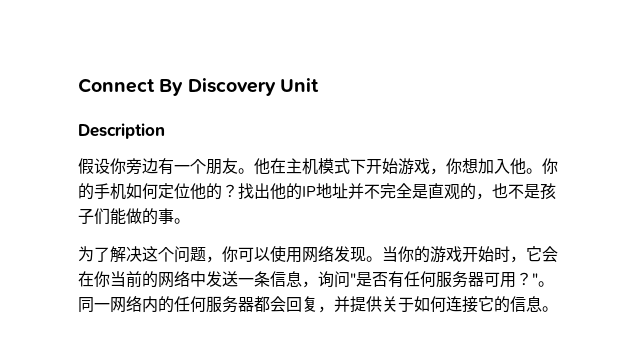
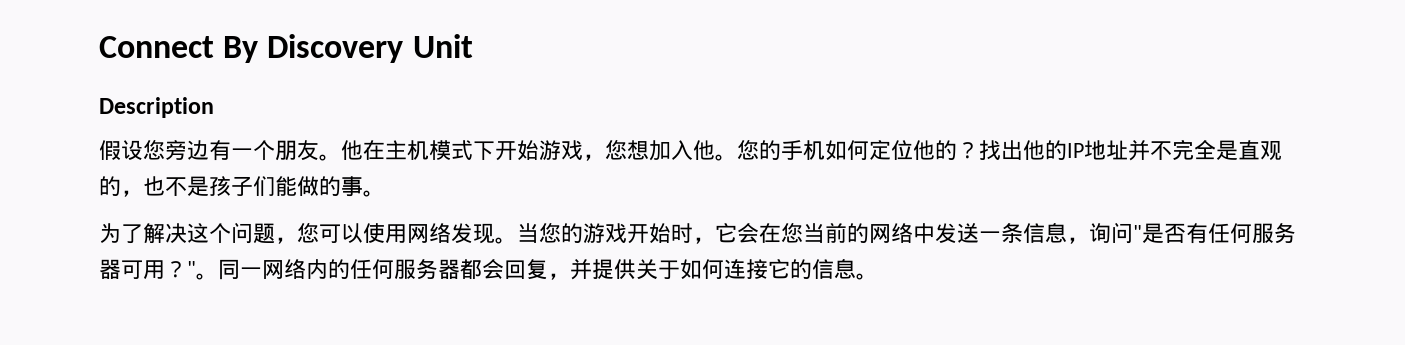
[110,158,126,174] 你 -> [143,139,165,160] 您
[446,158,462,174] 你 -> [605,139,627,160] 您
[542,158,558,174] 你 -> [737,139,759,160] 您
[222,246,238,262] 你 -> [297,222,319,243] 您
[398,246,414,262] 你 -> [539,222,561,243] 您
[94,271,110,287] 你 -> [781,222,803,243] 您

